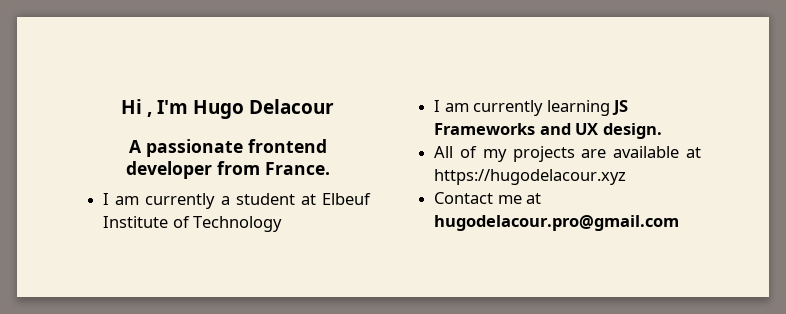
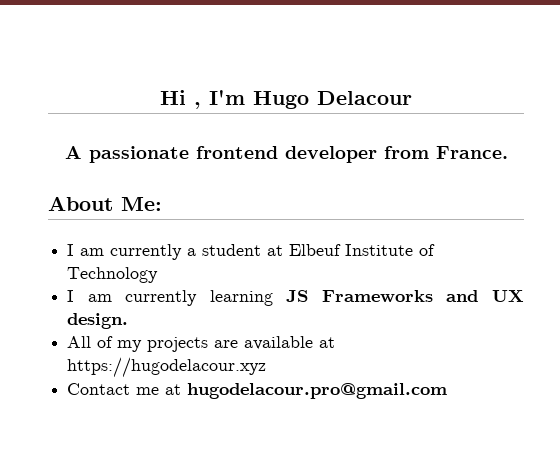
(330, 168) none -> [48,196,162,211] // About Me:

